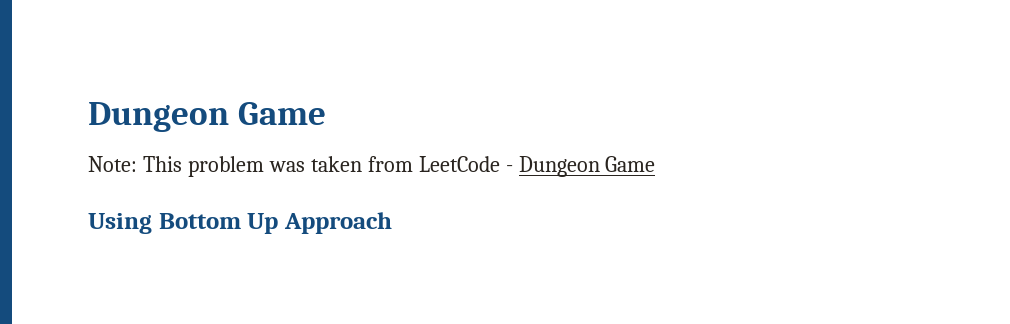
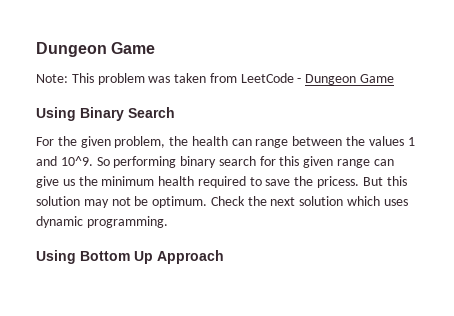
(656, 164) none -> [36,107,175,121] [36,136,415,148] [36,156,394,168] [36,176,407,188] [36,196,408,208] [36,216,168,228] // Using Binary Search // For the given problem, the health can range between the values 1 and 10^9. So performing binary search for this given range can give us the minimum health required to save the pricess. But this solution may not be optimum. Check the next solution which uses dynamic programming.

